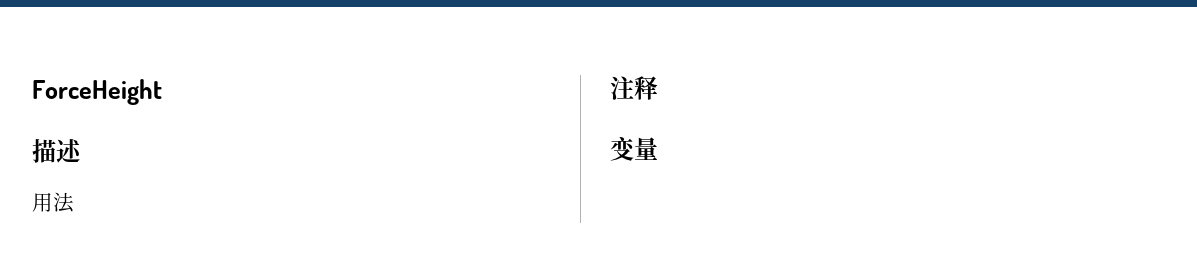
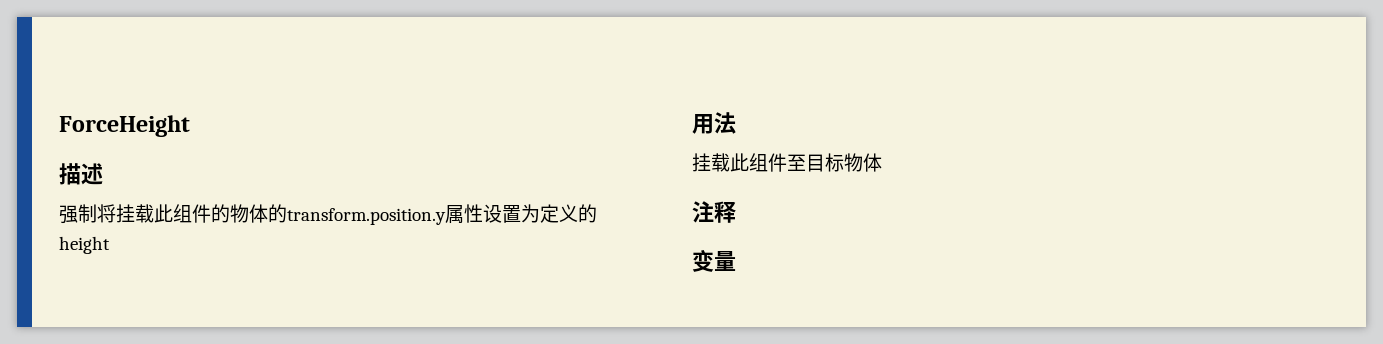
[32,192,74,213] 用法 -> [59,204,597,225] [59,236,110,254] [692,112,736,134] [692,153,882,172] 强制将挂载此组件的物体的transform.position.y属性设置为定义的height // 用法 // 挂载此组件至目标物体

